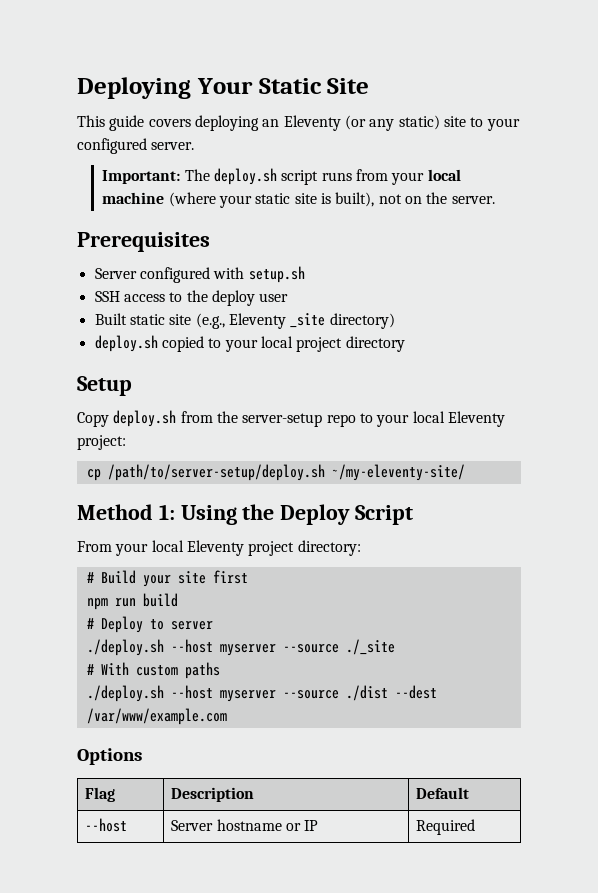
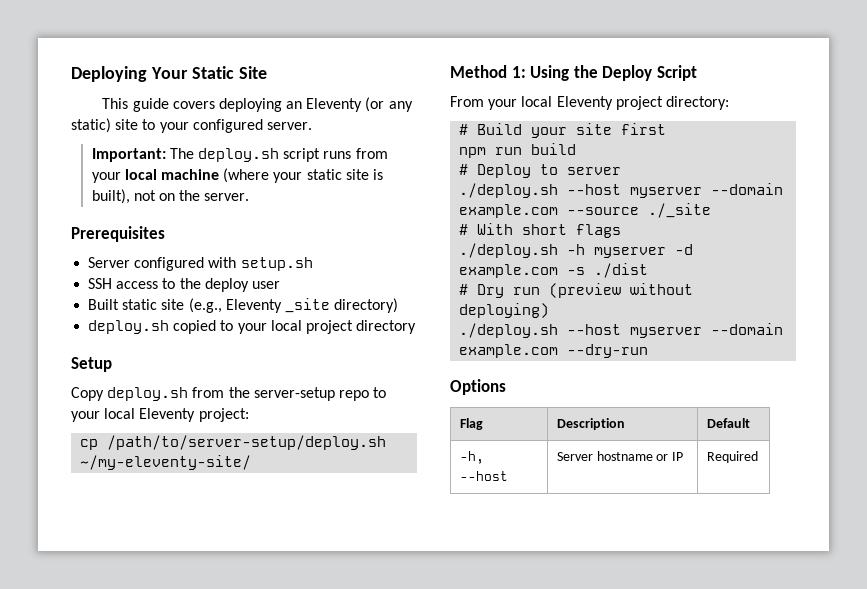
(276, 650) none -> [711,183,784,195] [459,204,559,218] --domain example.com
[135,662,220,679] [86,685,437,702] [86,708,227,725] custom paths // ./deploy.sh --host myserver --source ./dist --dest /var/www/example.com -> [522,224,622,238] [459,243,694,258] [459,263,649,278] [459,283,694,298] [459,303,550,318] [459,323,784,338] [459,344,649,358] short flags // ./deploy.sh -h myserver -d example.com -s ./dist // # Dry run (preview without deploying) // ./deploy.sh --host myserver --domain example.com --dry-run
(470, 793) none -> [459,451,484,464] -h,

